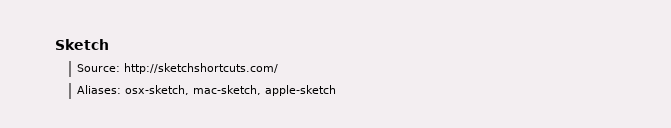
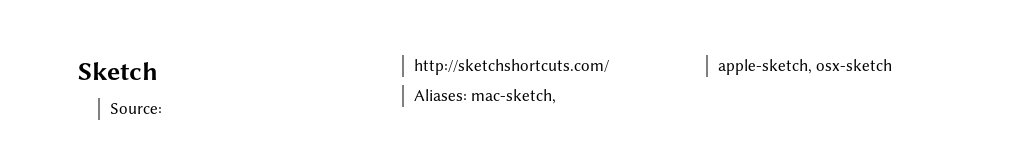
[124,85,336,96] osx-sketch, mac-sketch, apple-sketch -> [471,89,557,104] [717,59,893,75] mac-sketch, apple-sketch, osx-sketch

